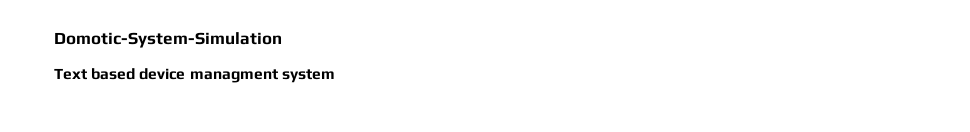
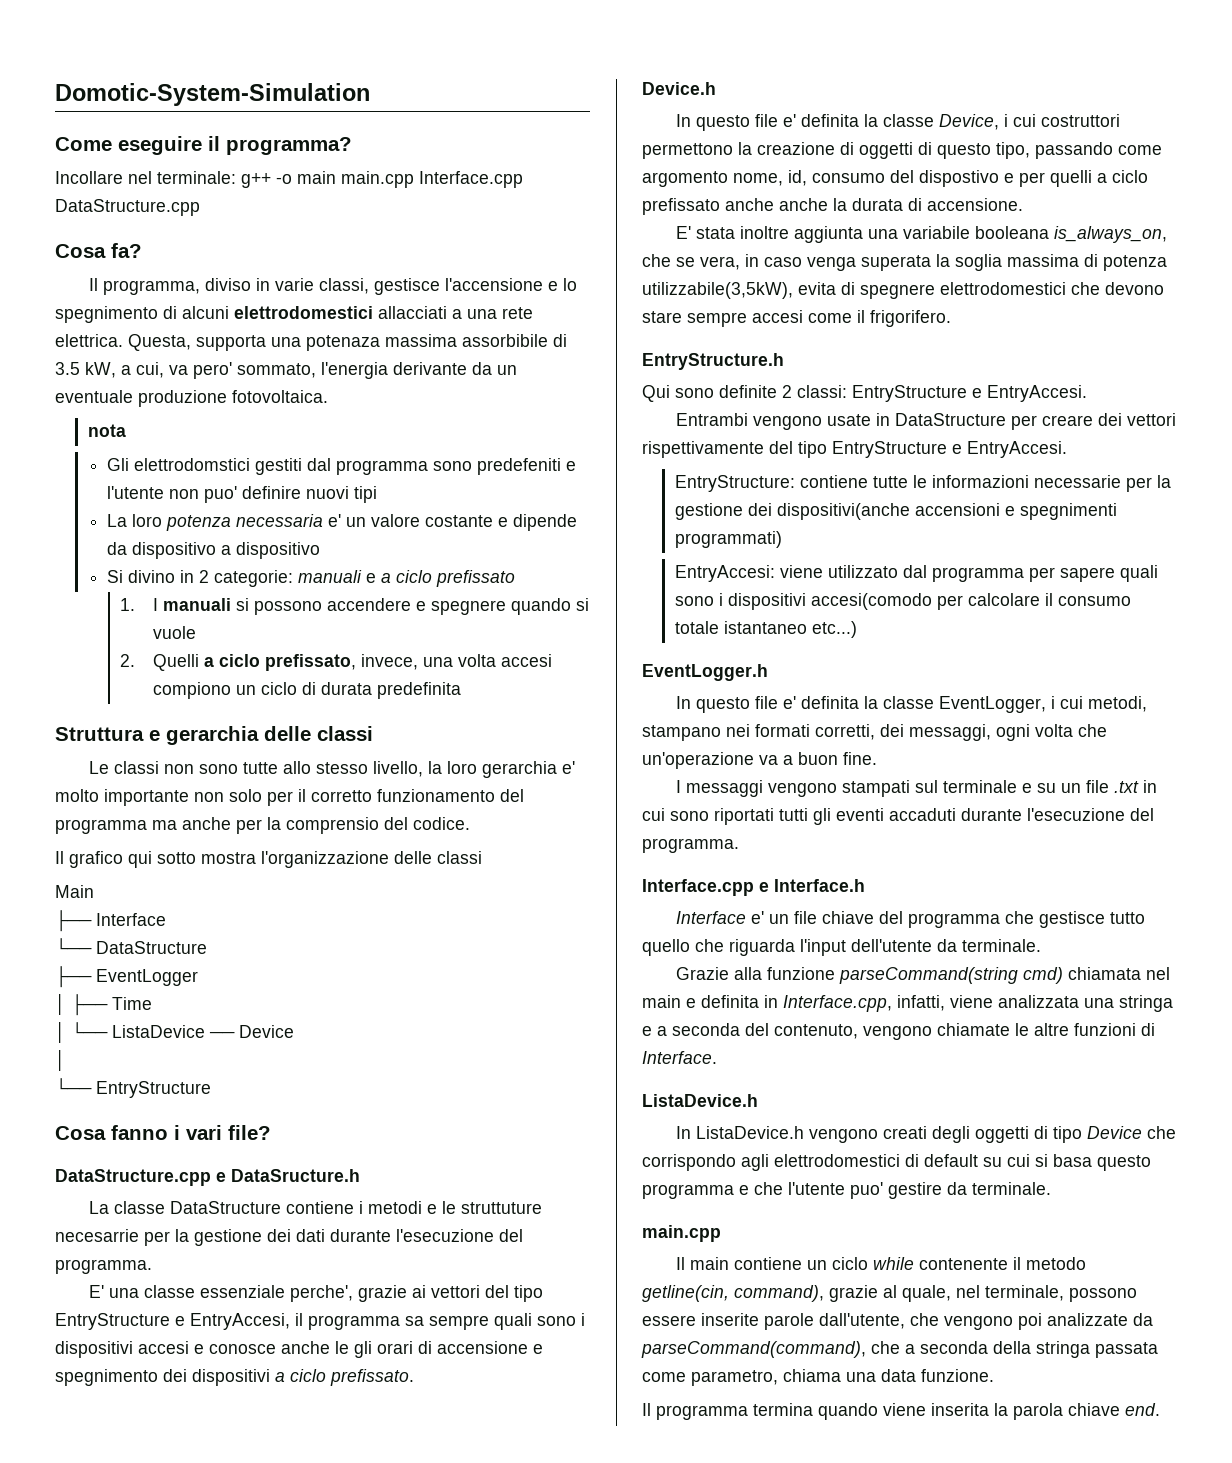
[54,68,335,83] Text based device managment system -> [55,136,352,155] [55,171,523,188] [55,199,200,216] [55,243,142,258] [88,278,577,295] [55,306,533,323] [55,334,567,351] [55,362,517,379] [55,390,328,407] [87,424,126,437] [106,458,576,475] [106,486,377,503] [106,514,577,531] [106,542,320,559] [106,570,515,587] [120,598,589,615] [152,626,196,639] [120,654,552,671] [152,682,461,699] [55,726,373,745] [88,761,575,778] [55,789,524,806] [55,817,470,834] [55,851,482,868] [55,885,94,898] [55,910,166,932] [55,938,207,954] [55,966,198,988] [55,994,152,1016] [55,1022,294,1043] [55,1050,66,1071] [55,1078,211,1098] [55,1125,271,1140] [55,1169,360,1186] [88,1201,542,1214] [55,1229,523,1246] [55,1259,152,1274] [88,1285,543,1302] [55,1313,585,1330] [55,1341,543,1358] [55,1369,414,1386] [642,82,716,95] [675,114,1120,131] [642,142,1162,159] [642,170,1148,187] [642,198,1023,215] [675,226,1167,243] [642,254,1167,271] [642,282,1164,299] [642,310,951,327] [642,353,784,370] [642,385,1087,402] [675,413,1176,430] [642,441,1067,458] [674,475,1171,492] [674,503,1117,520] [674,531,782,548] [674,565,1158,582] [674,593,1131,610] [674,621,857,638] [642,664,768,681] [675,696,1147,713] [642,724,1107,741] [642,752,877,769] [675,780,1157,797] [642,808,1154,825] [642,838,739,853] [642,879,865,896] [675,911,1145,928] [642,939,1041,956] [675,967,1170,984] [642,995,1173,1012] [642,1023,1155,1040] [642,1051,717,1064] [642,1094,758,1107] [675,1126,1176,1143] [642,1154,1151,1171] [642,1182,1051,1199] [642,1225,721,1242] [675,1257,1086,1270] [642,1285,1137,1302] [642,1313,1153,1330] [641,1341,1158,1358] [642,1369,994,1386] [642,1403,1160,1420] Come eseguire il programma? // Incollare nel terminale: g++ -o main main.cpp Interface.cpp DataStructure.cpp // Cosa fa? // Il programma, diviso in varie classi, gestisce l'accensione e lo spegnimento di alcuni elettrodomestici allacciati a una rete elettrica. Questa, supporta una potenaza massima assorbibile di 3.5 kW, a cui, va pero' sommato, l'energia derivante da un eventuale produzione fotovoltaica. // nota // Gli elettrodomstici gestiti dal programma sono predefeniti e l'utente non puo' definire nuovi tipi // La loro potenza necessaria e' un valore costante e dipende da dispositivo a dispositivo // Si divino in 2 categorie: manuali e a ciclo prefissato // 1. I manuali si possono accendere e spegnere quando si vuole // 2. Quelli a ciclo prefissato, invece, una volta accesi compiono un ciclo di durata predefinita // Struttura e gerarchia delle classi // Le classi non sono tutte allo stesso livello, la loro gerarchia e' molto importante non solo per il corretto funzionamento del programma ma anche per la comprensio del codice. // Il grafico qui sotto mostra l'organizzazione delle classi // Main // ├── Interface // └── DataStructure // ├── EventLogger // │ ├── Time // │ └── ListaDevice ── Device // │ // └── EntryStructure // Cosa fanno i vari file? // DataStructure.cpp e DataSructure.h // La classe DataStructure contiene i metodi e le struttuture necesarrie per la gestione dei dati durante l'esecuzione del programma. // E' una classe essenziale perche', grazie ai vettori del tipo EntryStructure e EntryAccesi, il programma sa sempre quali sono i dispositivi accesi e conosce anche le gli orari di accensione e spegnimento dei dispositivi a ciclo prefissato. // Device.h // In questo file e' definita la classe Device, i cui costruttori permettono la creazione di oggetti di questo tipo, passando come argomento nome, id, consumo del dispostivo e per quelli a ciclo prefissato anche anche la durata di accensione. // E' stata inoltre aggiunta una variabile booleana is_always_on, che se vera, in caso venga superata la soglia massima di potenza utilizzabile(3,5kW), evita di spegnere elettrodomestici che devono stare sempre accesi come il frigorifero. // EntryStructure.h // Qui sono definite 2 classi: EntryStructure e EntryAccesi. // Entrambi vengono usate in DataStructure per creare dei vettori rispettivamente del tipo EntryStructure e EntryAccesi. // EntryStructure: contiene tutte le informazioni necessarie per la gestione dei dispositivi(anche accensioni e spegnimenti programmati) // EntryAccesi: viene utilizzato dal programma per sapere quali sono i dispositivi accesi(comodo per calcolare il consumo totale istantaneo etc...) // EventLogger.h // In questo file e' definita la classe EventLogger, i cui metodi, stampano nei formati corretti, dei messaggi, ogni volta che un'operazione va a buon fine. // I messaggi vengono stampati sul terminale e su un file .txt in cui sono riportati tutti gli eventi accaduti durante l'esecuzione del programma. // Interface.cpp e Interface.h // Interface e' un file chiave del programma che gestisce tutto quello che riguarda l'input dell'utente da terminale. // Grazie alla funzione parseCommand(string cmd) chiamata nel main e definita in Interface.cpp, infatti, viene analizzata una stringa e a seconda del contenuto, vengono chiamate le altre funzioni di Interface. // ListaDevice.h // In ListaDevice.h vengono creati degli oggetti di tipo Device che corrispondo agli elettrodomestici di default su cui si basa questo programma e che l'utente puo' gestire da terminale. // main.cpp // Il main contiene un ciclo while contenente il metodo getline(cin, command), grazie al quale, nel terminale, possono essere inserite parole dall'utente, che vengono poi analizzate da parseCommand(command), che a seconda della stringa passata come parametro, chiama una data funzione. // Il programma termina quando viene inserita la parola chiave end.

